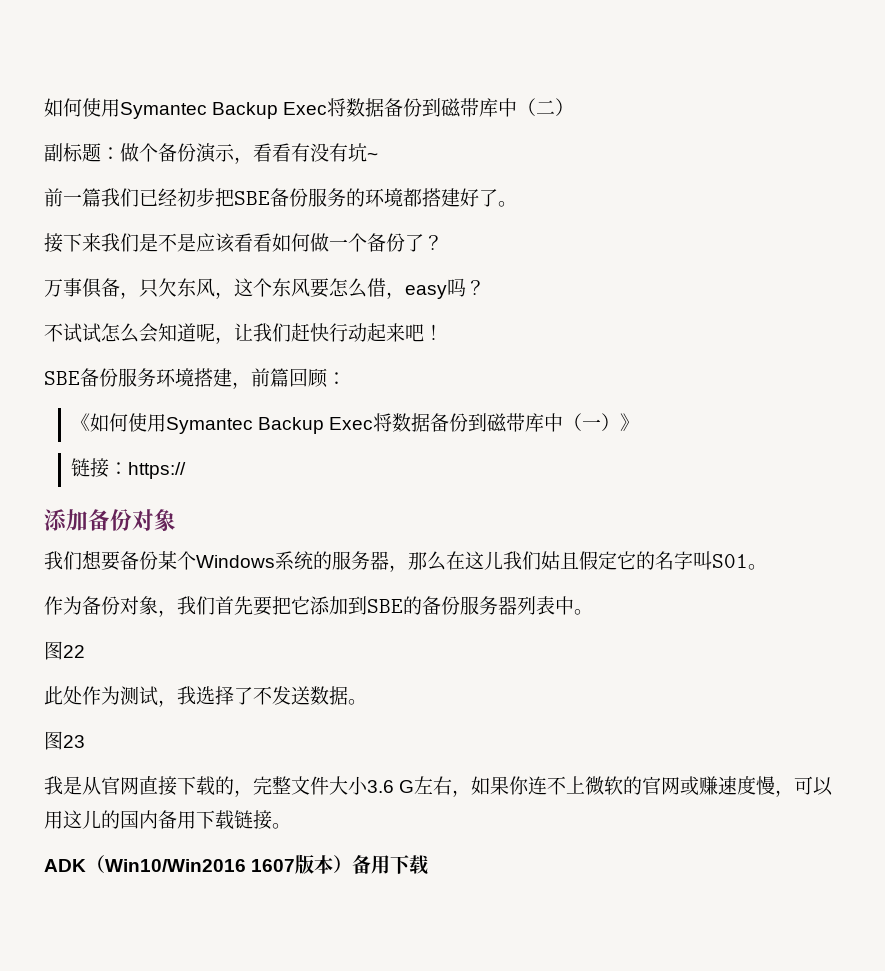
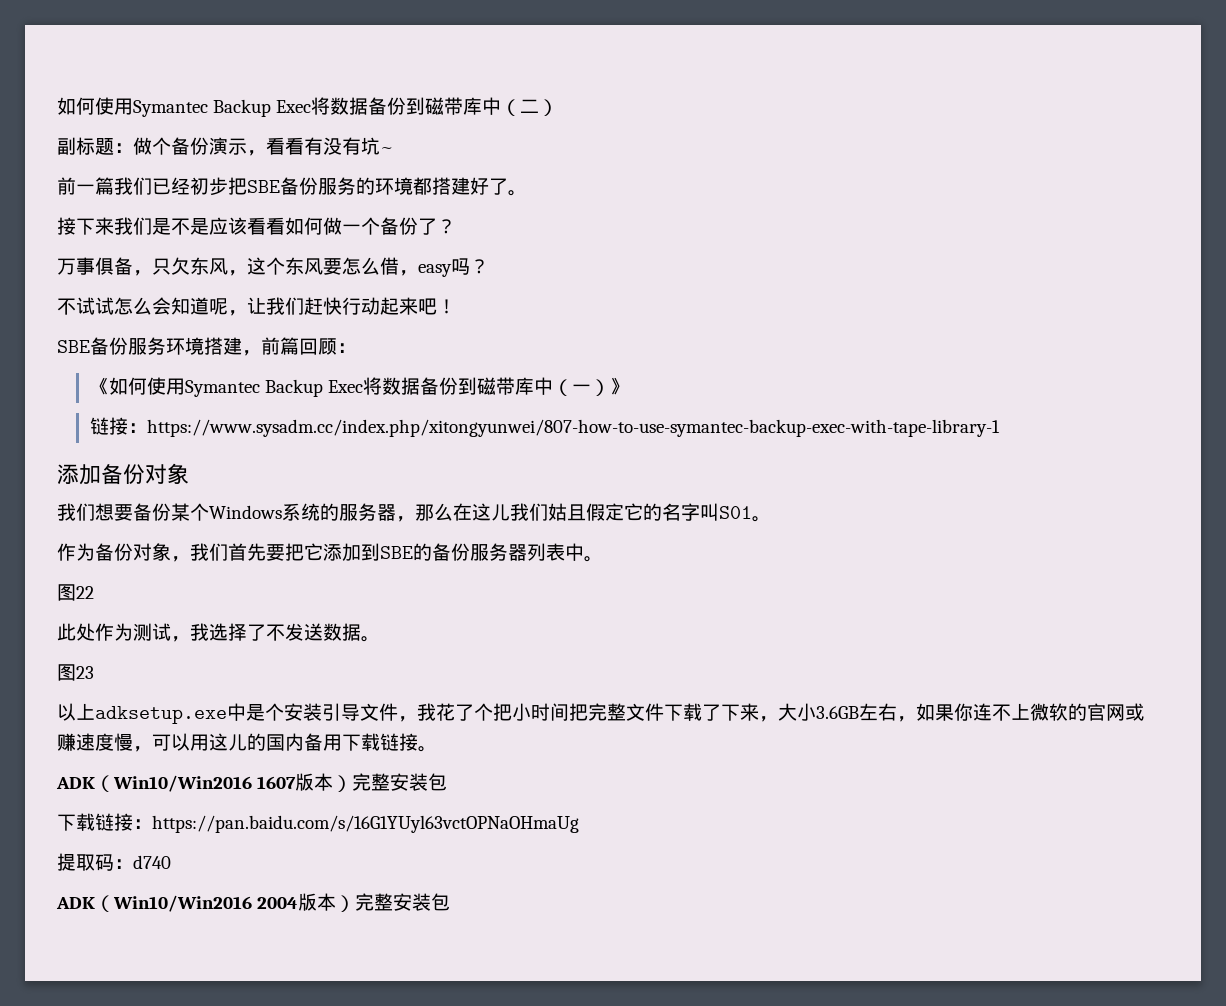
[128,462,187,479] https:// -> [146,419,1000,437] https://www.sysadm.cc/index.php/xitongyunwei/807-how-to-use-symantec-backup-exec-with-tape-library-1
[44,776,415,797] 我是从官网直接下载的，完整文件大小3.6 G -> [57,703,859,724] 以上adksetup.exe中是个安装引导文件，我花了个把小时间把完整文件下载了下来，大小3.6GB
[352,855,430,875] 备用下载 -> [352,773,448,791] [57,813,579,833] [57,853,171,871] [56,893,451,912] 完整安装包 // 下载链接：https://pan.baidu.com/s/16G1YUyl63vctOPNaOHmaUg // 提取码：d740 // ADK（Win10/Win2016 2004版本）完整安装包

